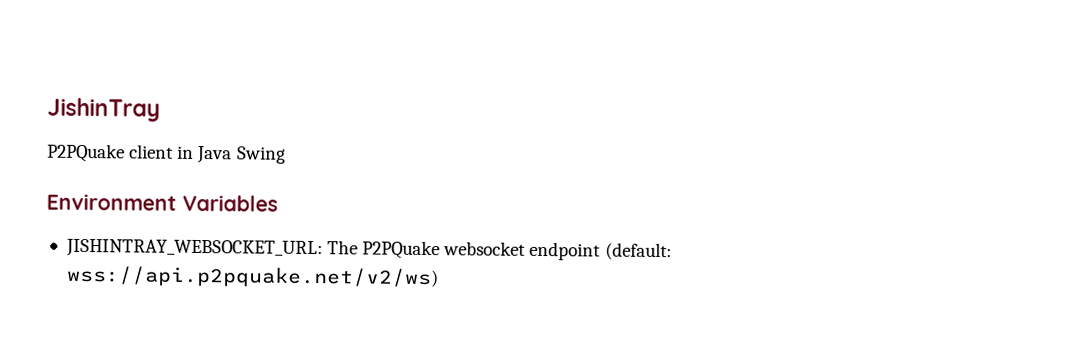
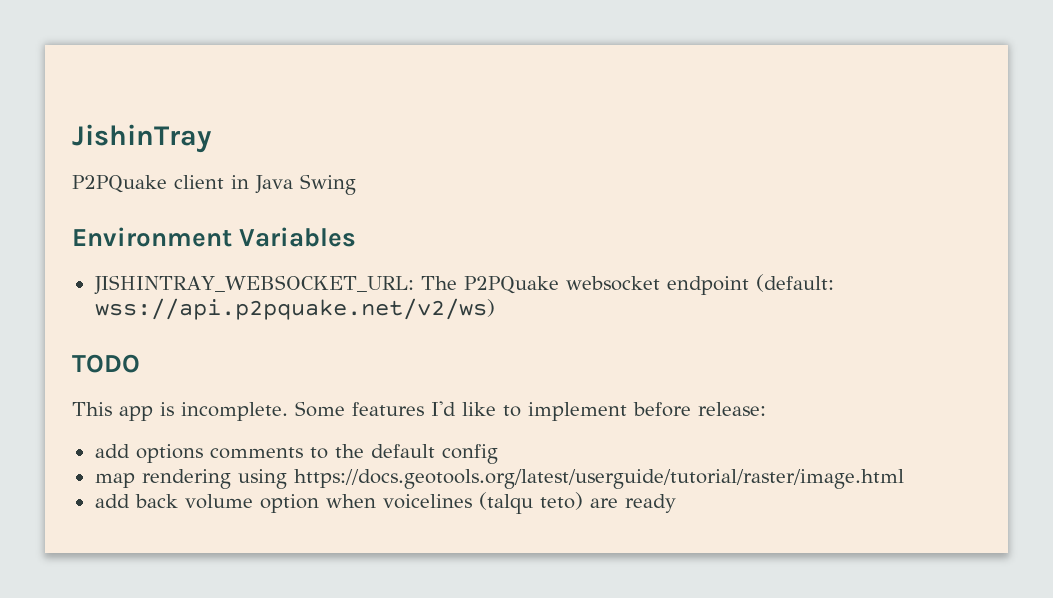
(439, 277) none -> [72,354,140,373] [72,401,766,421] [94,444,498,464] [94,469,904,489] [94,492,676,514] // TODO // This app is incomplete. Some features I'd like to implement before release: // add options comments to the default config // map rendering using https://docs.geotools.org/latest/userguide/tutorial/raster/image.html // add back volume option when voicelines (talqu teto) are ready

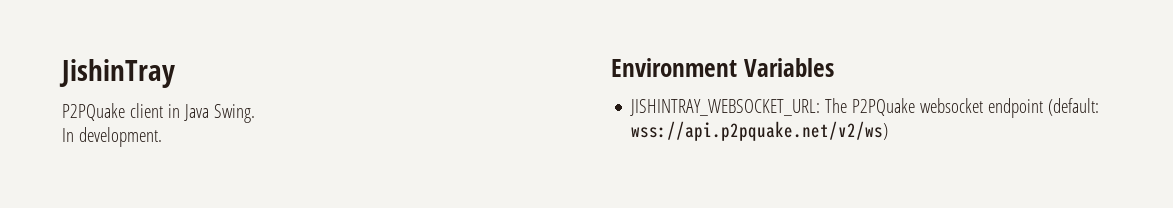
[300,174,356,195] Swing -> [213,104,255,123] [62,127,162,147] Swing. // In development.
[72,354,140,373] [72,401,766,421] [94,444,498,464] [94,469,904,489] [94,492,676,514] // TODO // This app is incomplete. Some features I'd like to implement before release: // add options comments to the default config // map rendering using https://docs.geotools.org/latest/userguide/tutorial/raster/image.html // add back volume option when voicelines (talqu teto) are ready -> (889, 131) none

